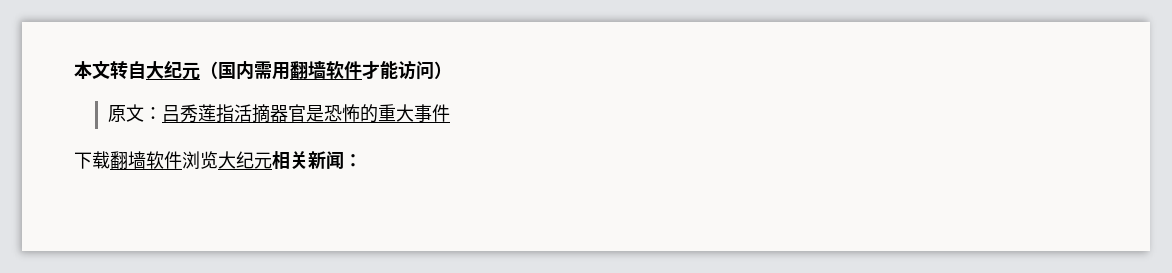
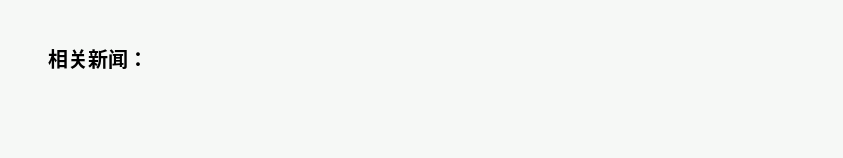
[74,60,452,80] [107,104,450,123] [74,151,272,169] 本文转自大纪元（国内需用翻墙软件才能访问） // 原文：吕秀莲指活摘器官是恐怖的重大事件 // 下载翻墙软件浏览大纪元 -> (48, 59) none

